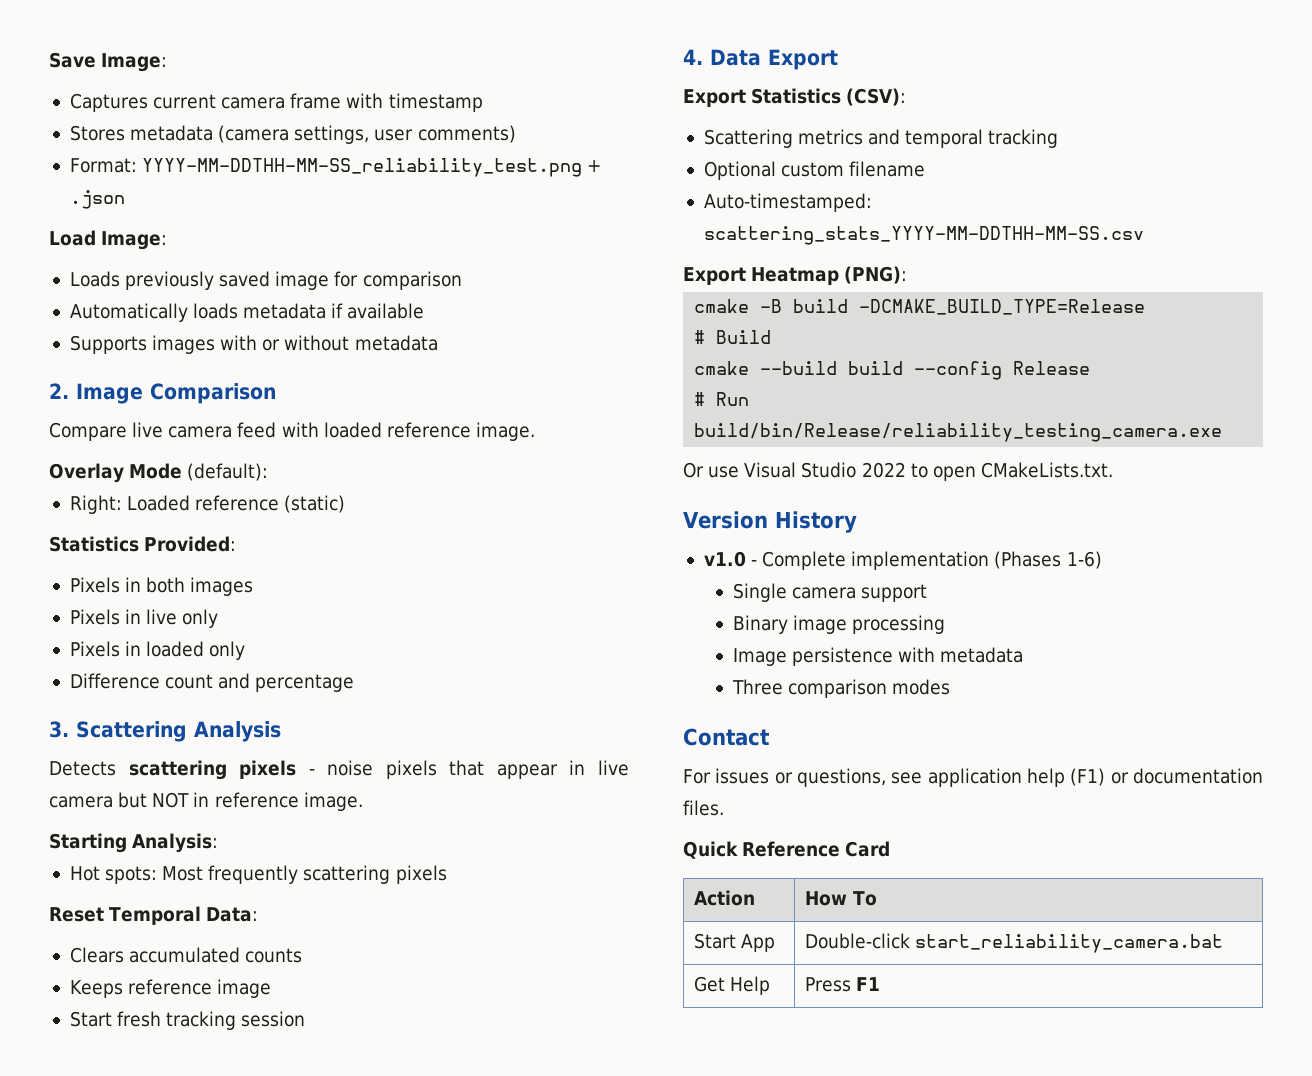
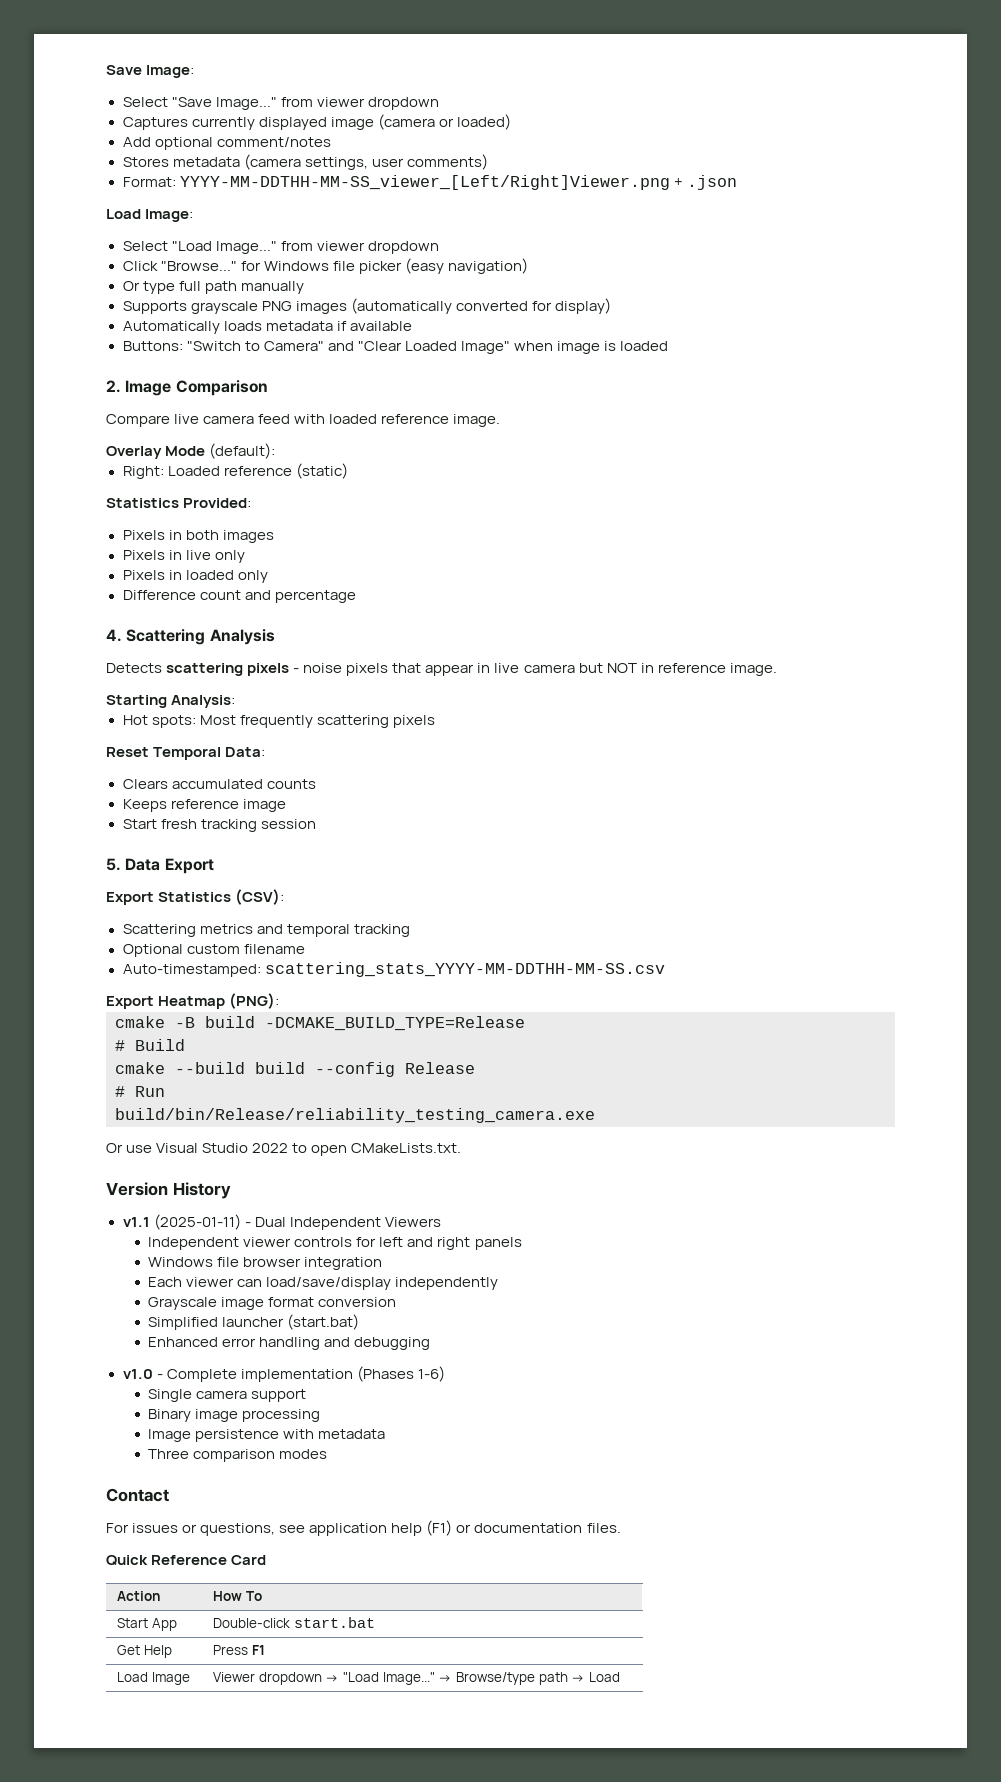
[69,93,483,112] Captures current camera frame with timestamp -> [122,97,439,110] [122,114,511,130] [122,137,331,150] Select "Save Image..." from viewer dropdown // Captures currently displayed image (camera or loaded) // Add optional comment/notes
[142,158,583,177] YYYY-MM-DDTHH-MM-SS_reliability_test.png -> [179,175,670,190] YYYY-MM-DDTHH-MM-SS_viewer_[Left/Right]Viewer.png
[69,271,462,290] Loads previously saved image for comparison -> [122,241,439,254] [122,258,528,274] [122,281,304,294] [122,298,611,314] Select "Load Image..." from viewer dropdown // Click "Browse..." for Windows file picker (easy navigation) // Or type full path manually // Supports grayscale PNG images (automatically converted for display)
[69,335,438,354] Supports images with or without metadata -> [122,341,669,354] Buttons: "Switch to Camera" and "Clear Loaded Image" when image is loaded
[49,721,69,738] 3. -> [106,629,122,642] 4.
[683,49,703,65] 4. -> [106,858,121,871] 5.
(857, 522) none -> [122,1214,441,1230] [148,1237,522,1250] [148,1257,383,1270] [148,1277,499,1290] [148,1297,397,1310] [148,1314,360,1330] [148,1337,431,1350] // v1.1 (2025-01-11) - Dual Independent Viewers // Independent viewer controls for left and right panels // Windows file browser integration // Each viewer can load/save/display independently // Grayscale image format conversion // Simplified launcher (start.bat) // Enhanced error handling and debugging
[915,934,1224,953] start_reliability_camera.bat -> [293,1617,375,1628] start.bat
(881, 984) none -> [117,1672,190,1685] [213,1672,620,1685] // Load Image | Viewer dropdown → "Load Image..." → Browse/type path → Load

